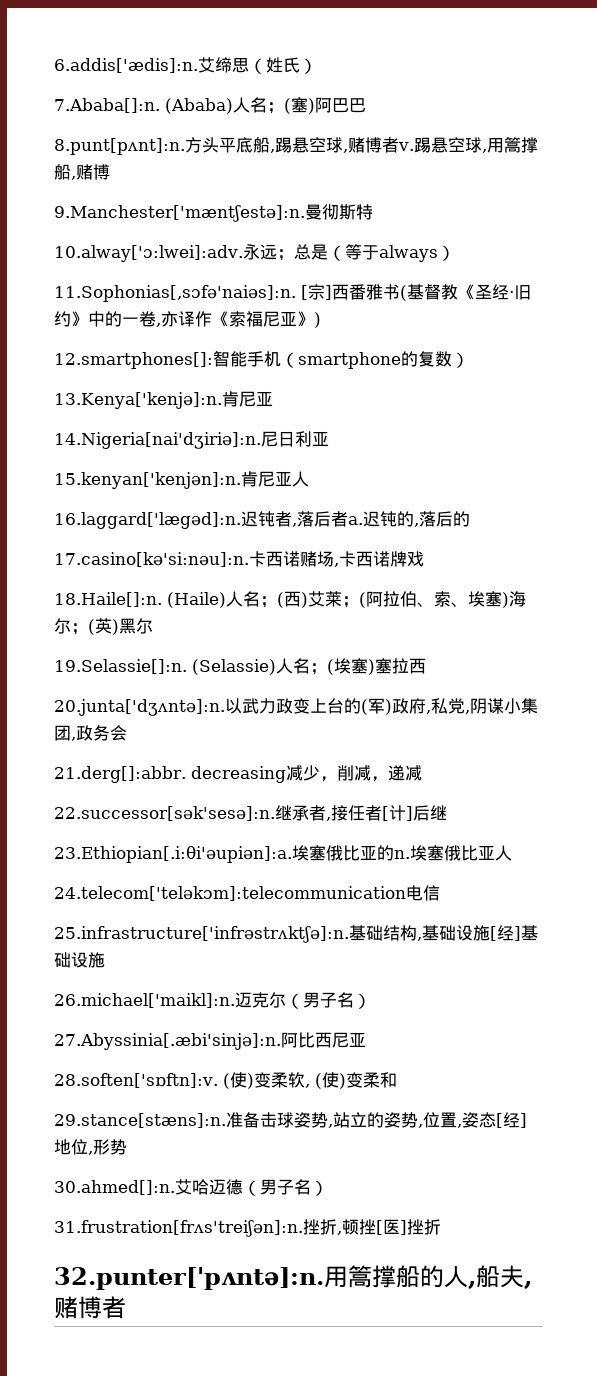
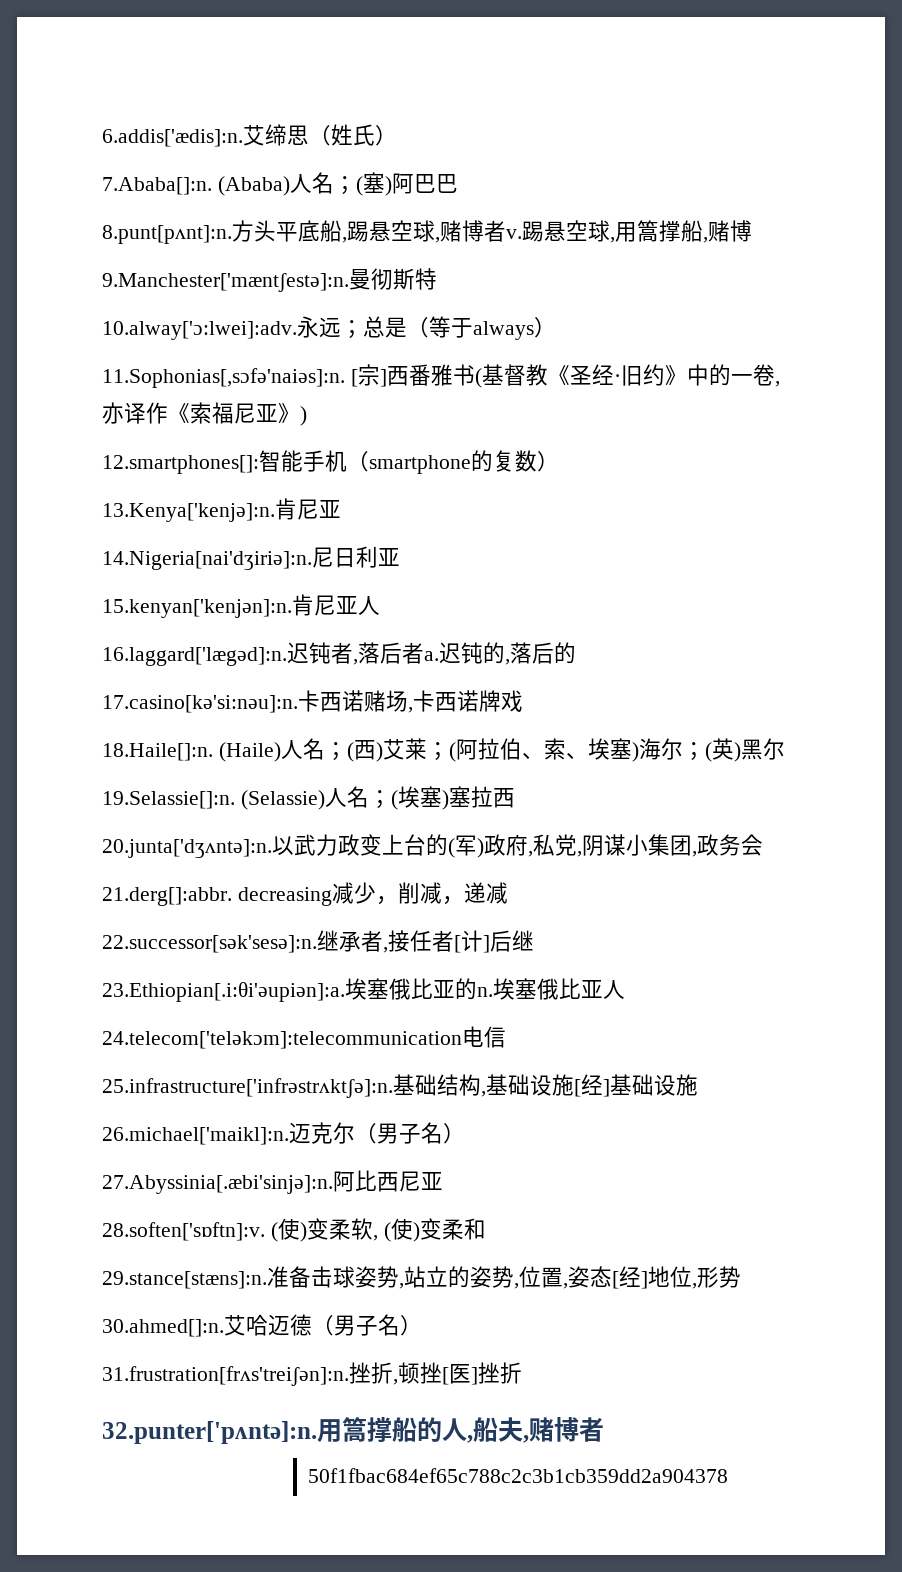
(126, 1307) none -> [308,1468,729,1483] // 50f1fbac684ef65c788c2c3b1cb359dd2a904378

